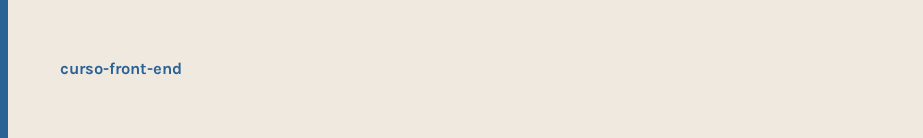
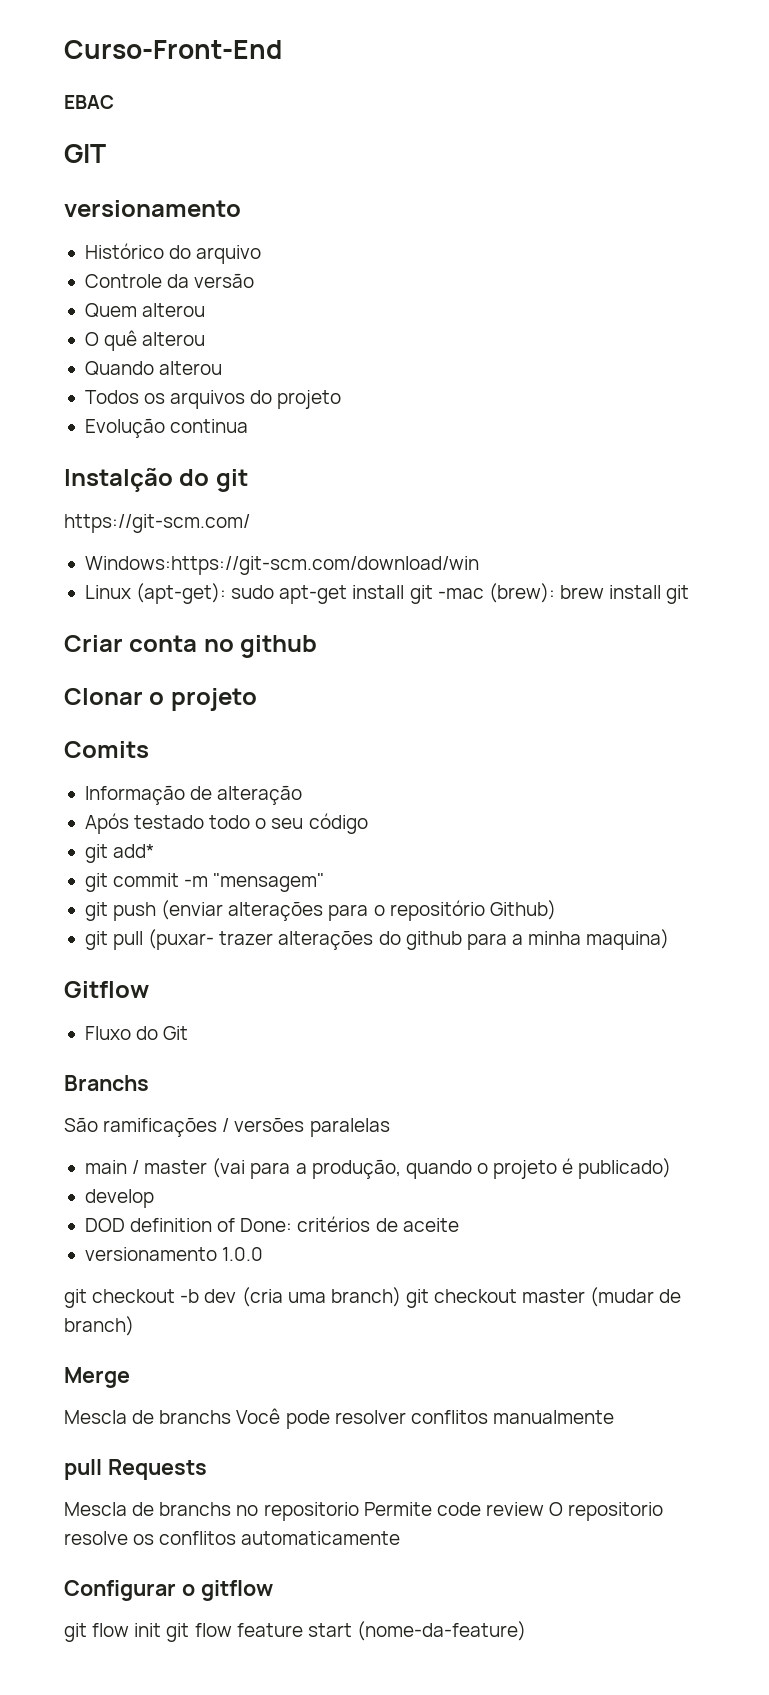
[60,62,182,75] curso-front-end -> [64,40,282,59] [64,95,114,109] [64,144,106,163] [64,200,241,217] [84,243,262,264] [84,273,255,288] [84,303,206,318] [84,330,206,351] [84,361,223,376] [84,390,342,409] [84,418,249,438] [64,468,248,492] [64,514,250,533] [84,556,479,575] [84,583,690,604] [64,635,318,658] [64,688,257,711] [64,741,149,758] [84,785,303,805] [84,813,368,834] [84,844,155,863] [84,873,325,892] [84,900,556,921] [84,929,670,950] [64,981,149,998] [84,1026,189,1040] [64,1075,149,1091] [64,1117,390,1137] [84,1158,672,1179] [84,1189,154,1208] [84,1216,459,1232] [84,1247,264,1261] [64,1287,682,1308] [64,1316,134,1336] [64,1367,130,1388] [64,1408,614,1429] [64,1459,207,1480] [64,1502,664,1521] [64,1531,401,1545] [64,1580,273,1601] [64,1621,526,1642] Curso-Front-End // EBAC // GIT // versionamento // Histórico do arquivo // Controle da versão // Quem alterou // O quê alterou // Quando alterou // Todos os arquivos do projeto // Evolução continua // Instalção do git // https://git-scm.com/ // Windows:https://git-scm.com/download/win // Linux (apt-get): sudo apt-get install git -mac (brew): brew install git // Criar conta no github // Clonar o projeto // Comits // Informação de alteração // Após testado todo o seu código // git add* // git commit -m "mensagem" // git push (enviar alterações para o repositório Github) // git pull (puxar- trazer alterações do github para a minha maquina) // Gitflow // Fluxo do Git // Branchs // São ramificações / versões paralelas // main / master (vai para a produção, quando o projeto é publicado) // develop // DOD definition of Done: critérios de aceite // versionamento 1.0.0 // git checkout -b dev (cria uma branch) git checkout master (mudar de branch) // Merge // Mescla de branchs Você pode resolver conflitos manualmente // pull Requests // Mescla de branchs no repositorio Permite code review O repositorio resolve os conflitos automaticamente // Configurar o gitflow // git flow init git flow feature start (nome-da-feature)

